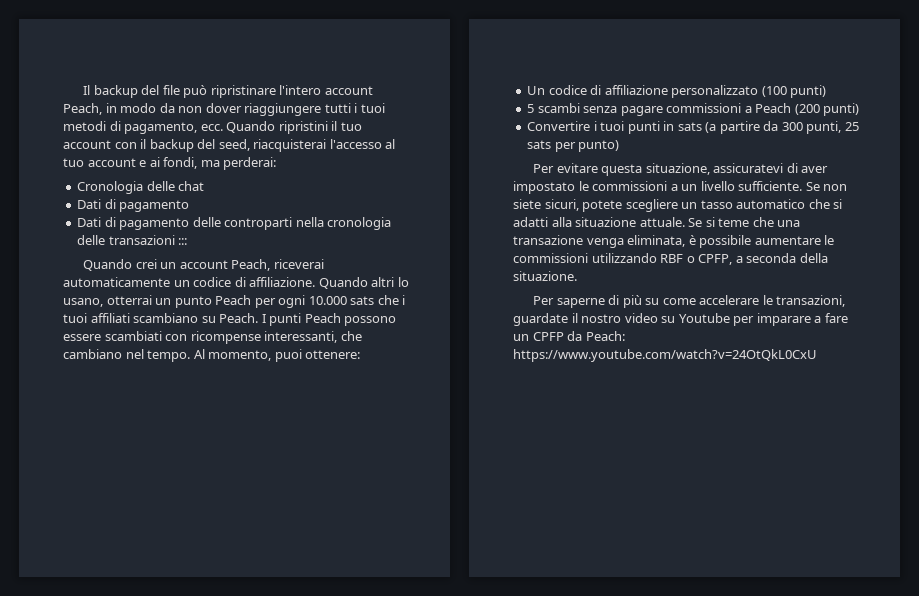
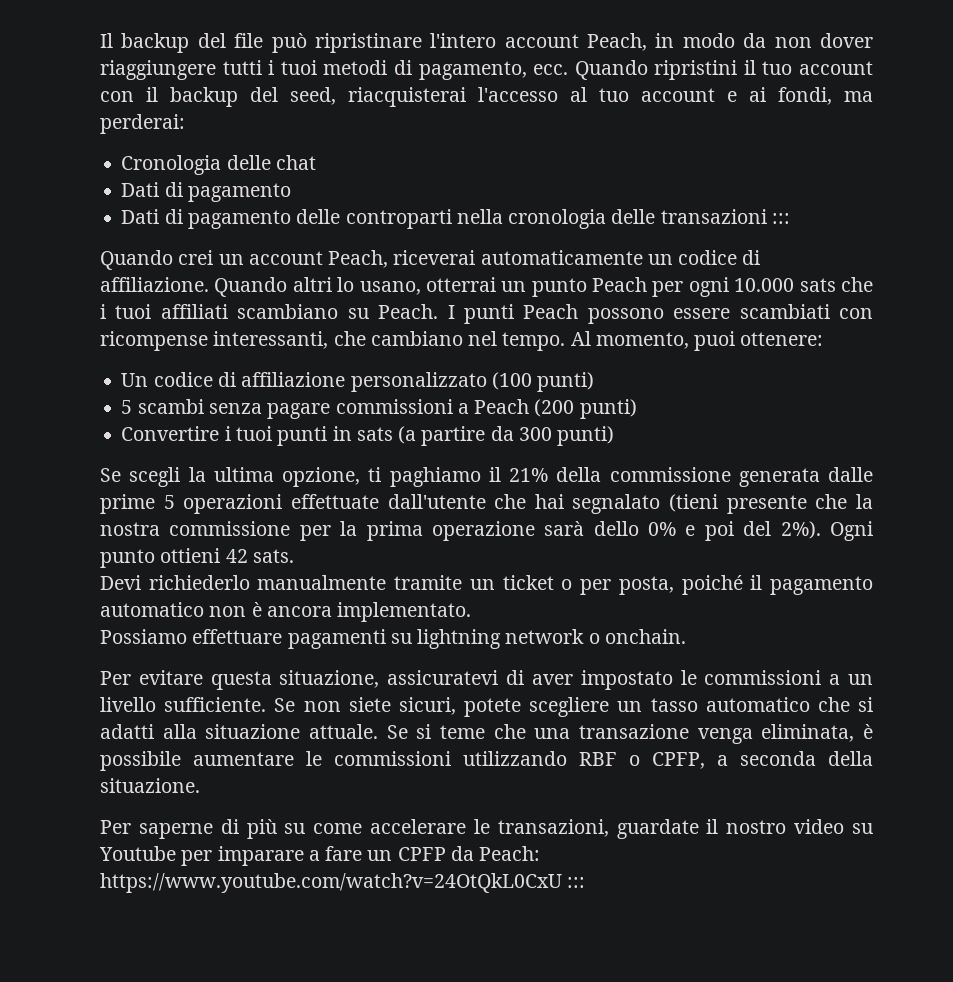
[806,121,859,134] [527,140,620,152] punti, 25 sats per punto) -> [557,426,615,446] [100,467,873,487] [100,494,873,514] [100,521,873,541] [100,548,294,568] [100,575,874,595] [100,602,472,622] [100,629,686,649] punti) // Se scegli la ultima opzione, ti paghiamo il 21% della commissione generata dalle prime 5 operazioni effettuate dall'utente che hai segnalato (tieni presente che la nostra commissione per la prima operazione sarà dello 0% e poi del 2%). Ogni punto ottieni 42 sats. // Devi richiederlo manualmente tramite un ticket o per posta, poiché il pagamento automatico non è ancora implementato. // Possiamo effettuare pagamenti su lightning network o onchain.
(817, 355) none -> [567,877,586,888] :::

